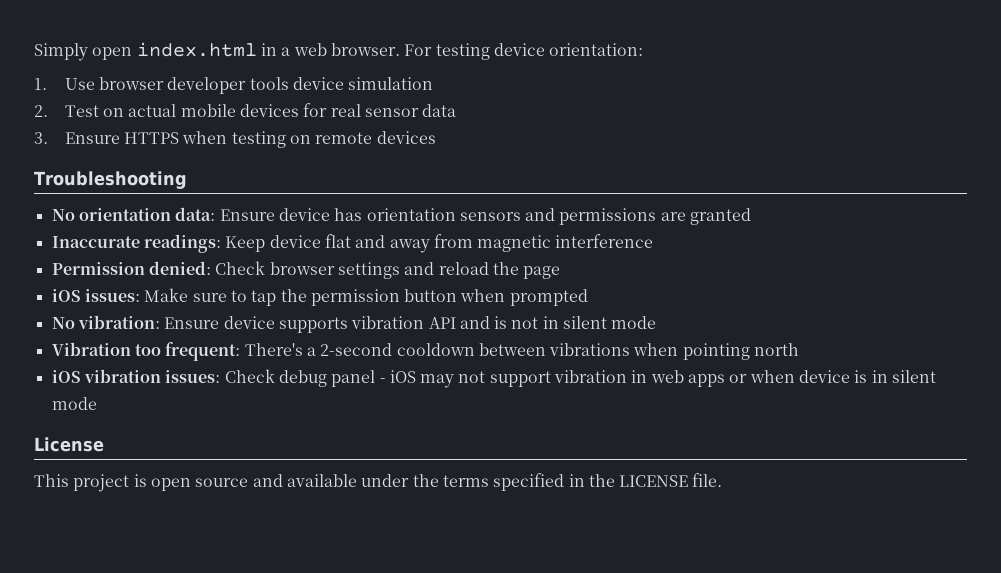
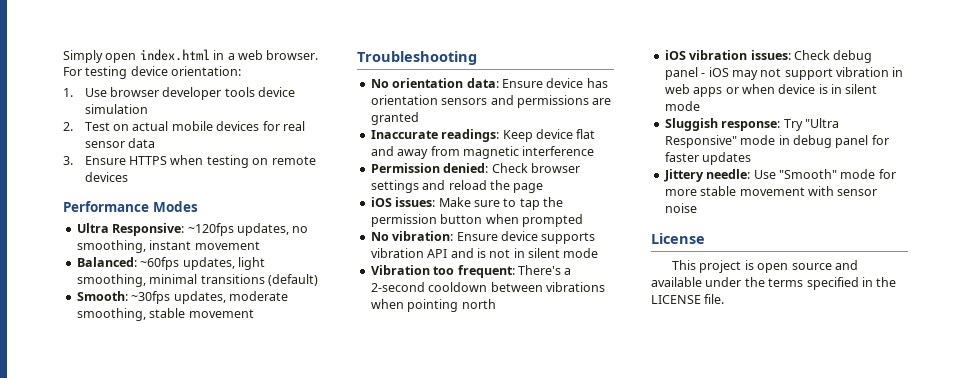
(436, 137) none -> [63,201,198,212] [76,223,309,236] [76,240,260,253] [76,257,265,270] [76,274,318,287] [76,291,288,304] [76,308,254,321] // Performance Modes // Ultra Responsive: ~120fps updates, no smoothing, instant movement // Balanced: ~60fps updates, light smoothing, minimal transitions (default) // Smooth: ~30fps updates, moderate smoothing, stable movement
(97, 403) none -> [664,118,839,131] [664,135,889,148] [664,152,752,165] [663,169,896,182] [664,186,878,196] [664,203,697,213] // Sluggish response: Try "Ultra Responsive" mode in debug panel for faster updates // Jittery needle: Use "Smooth" mode for more stable movement with sensor noise

